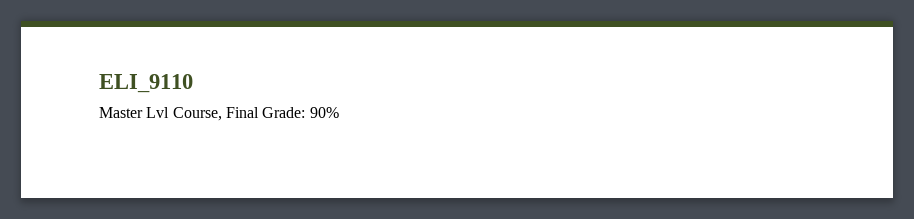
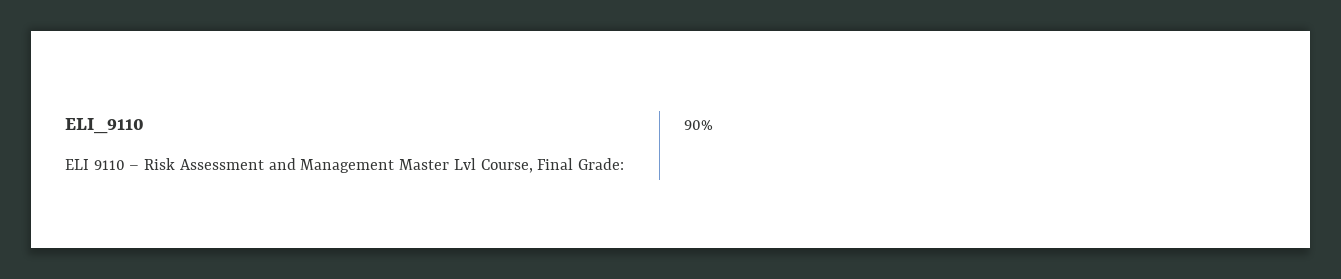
(193, 83) none -> [65,158,395,173] ELI 9110 – Risk Assessment and Management

